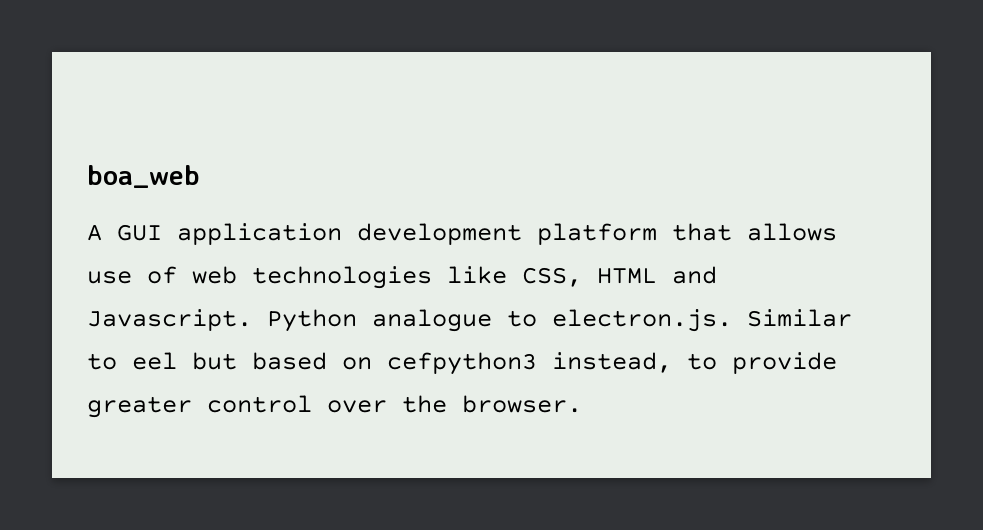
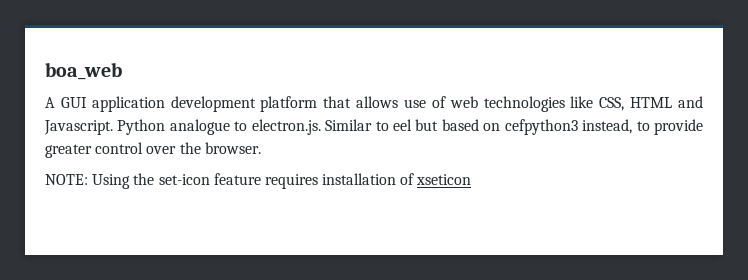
(582, 404) none -> [45,173,472,189] // NOTE: Using the set-icon feature requires installation of xseticon

